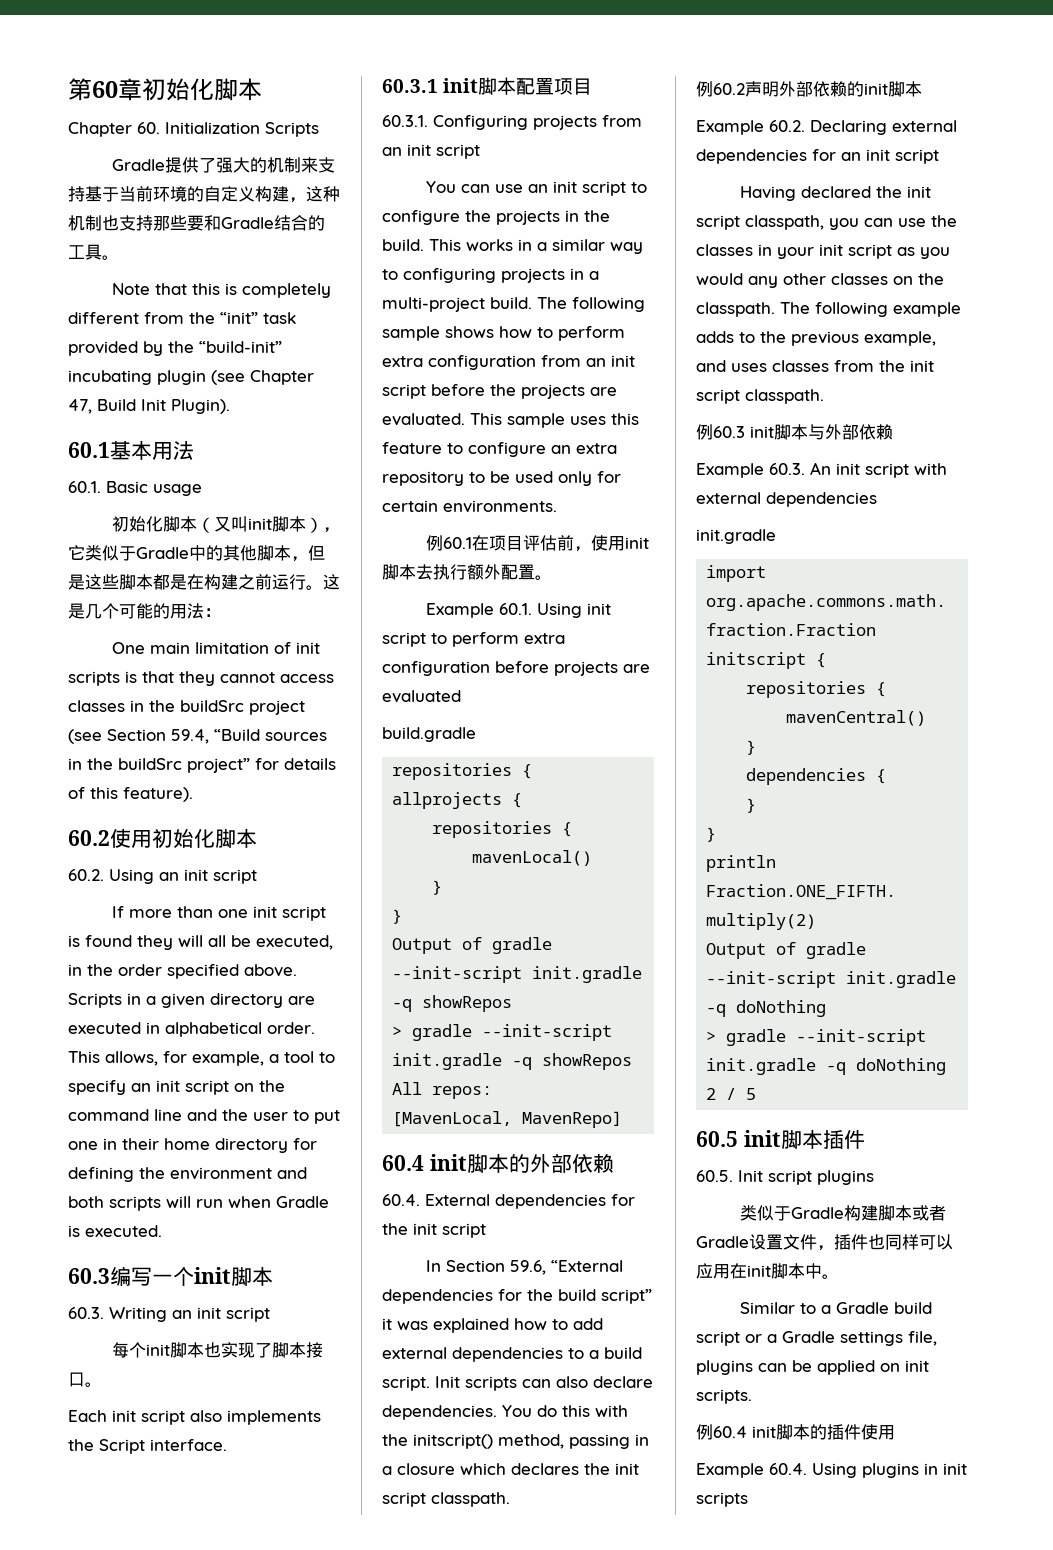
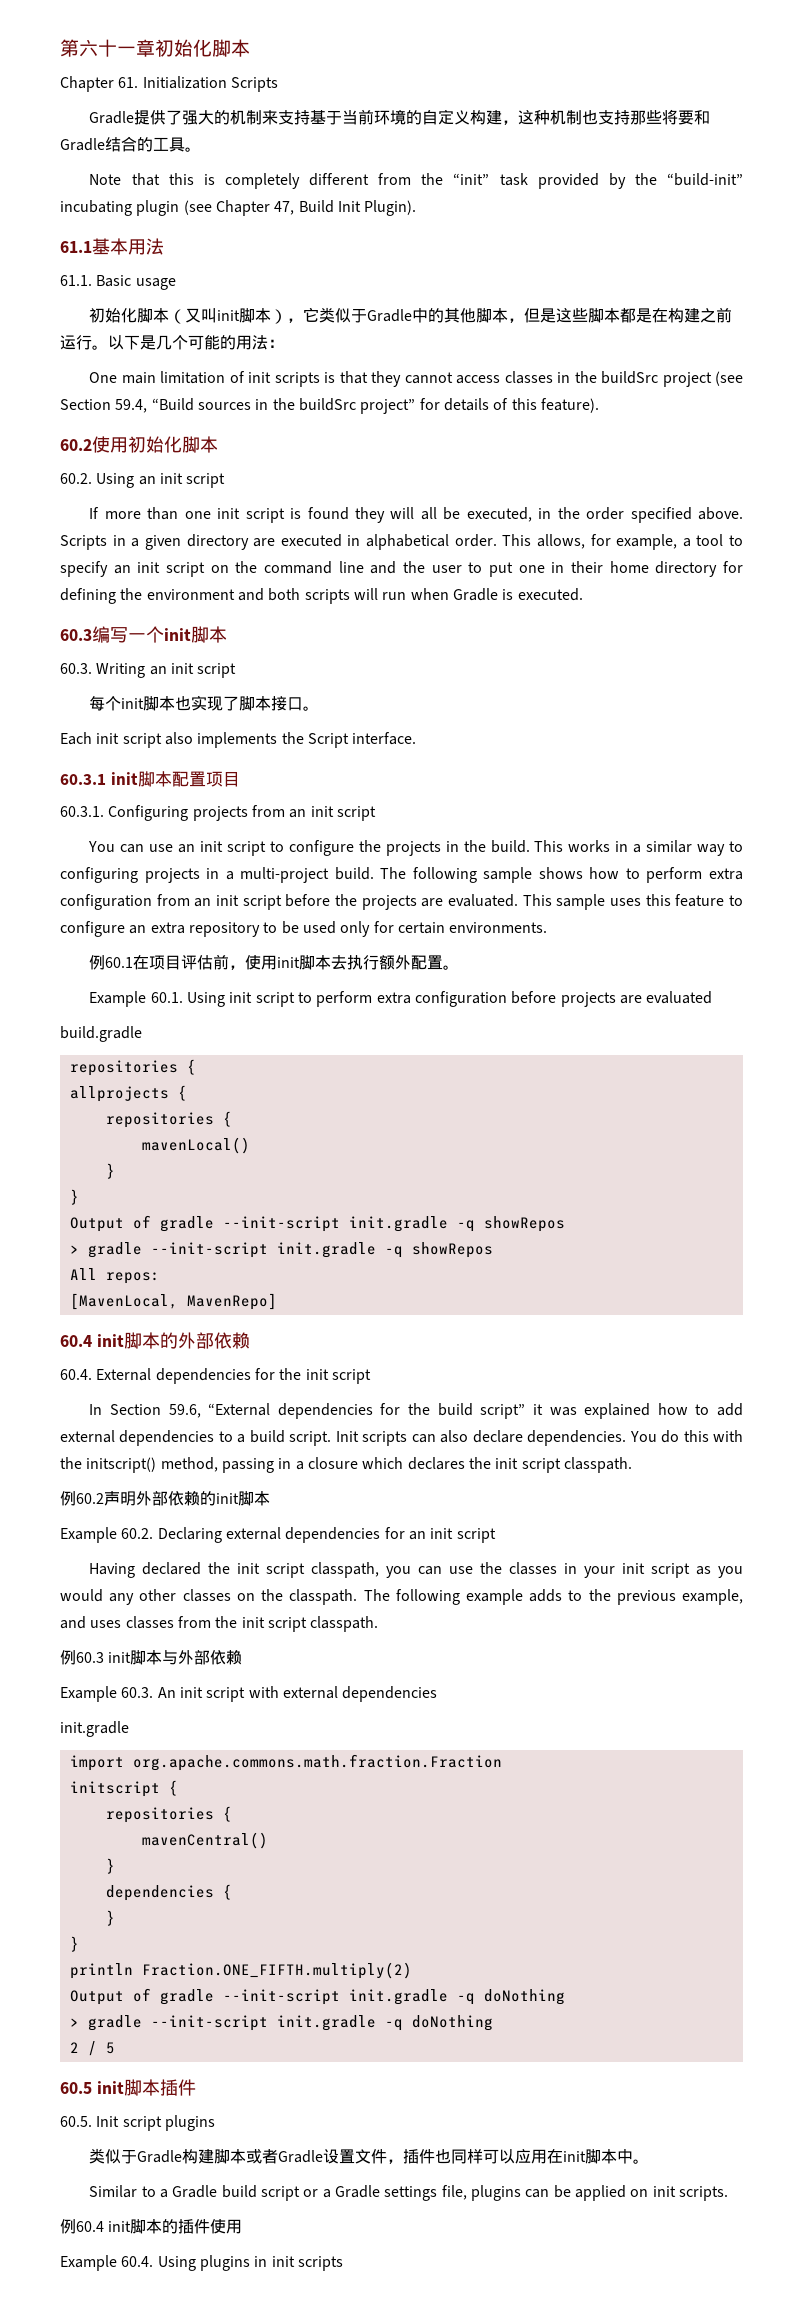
[92,81,118,98] 60 -> [79,39,136,57] 六十一
[137,122,160,134] 60. -> [118,77,139,88] 61.
(187, 222) none -> [662,109,679,125] 将
[68,442,110,458] 60.1 -> [60,241,92,253] 61.1
[68,481,101,493] 60.1. -> [60,275,92,286] 61.1.
[323,574,340,590] 这 -> [108,335,140,350] 以下

